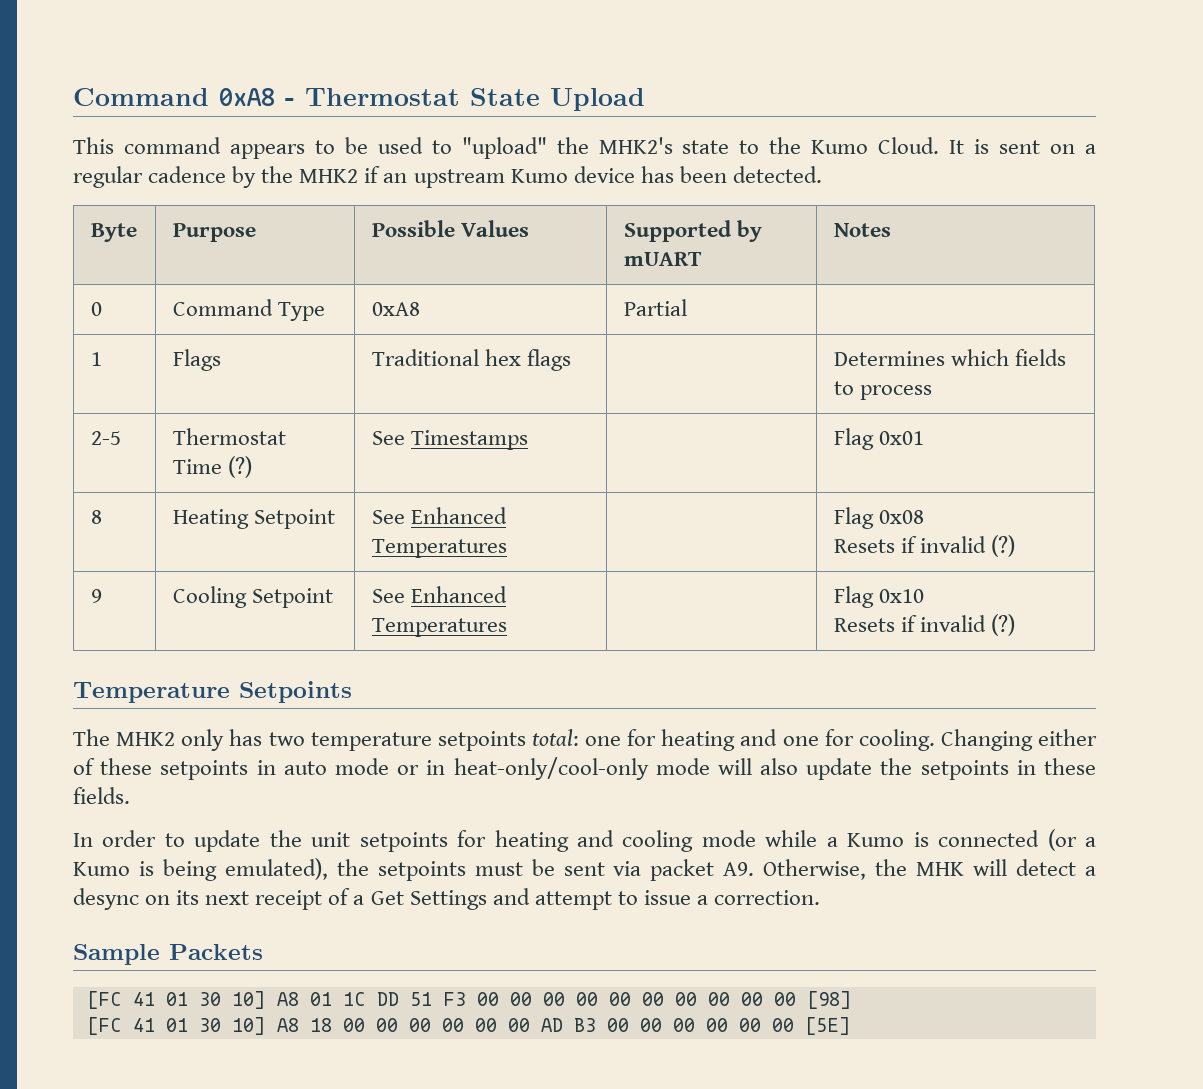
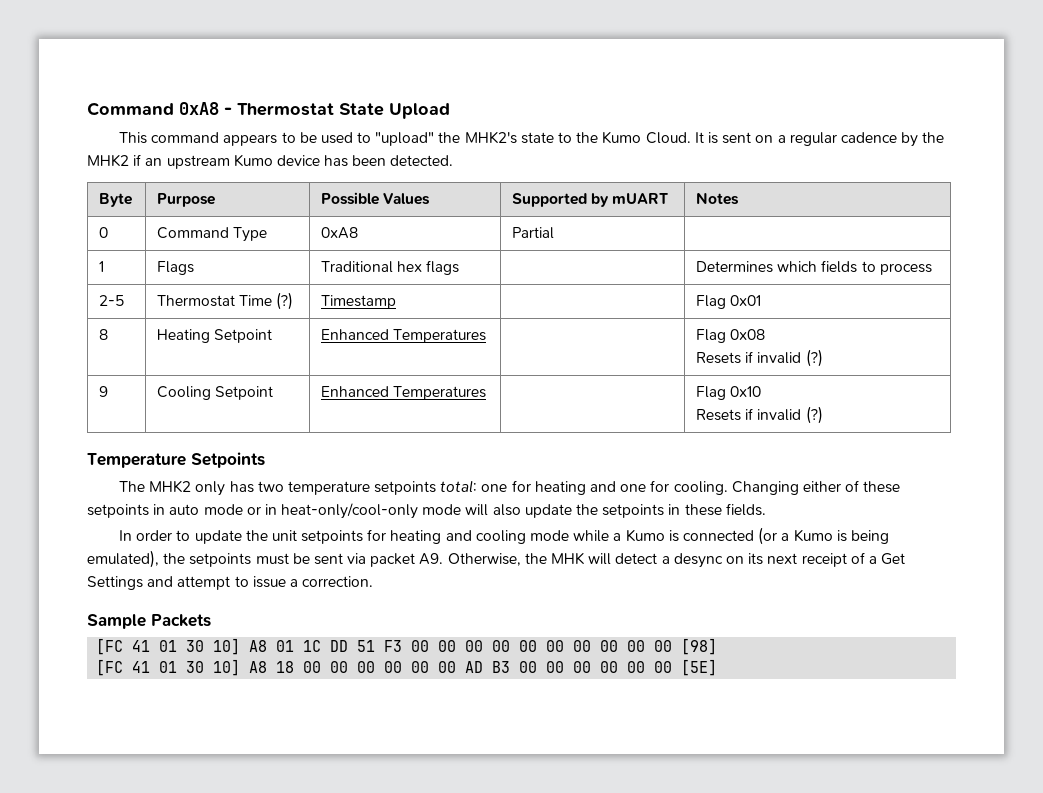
[371,430,528,450] See Timestamps -> [321,295,397,309] Timestamp
[371,510,405,524] See -> (273, 336) none
[371,589,405,603] See -> (274, 393) none

